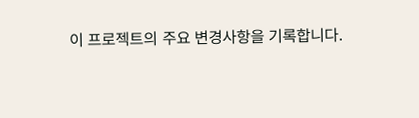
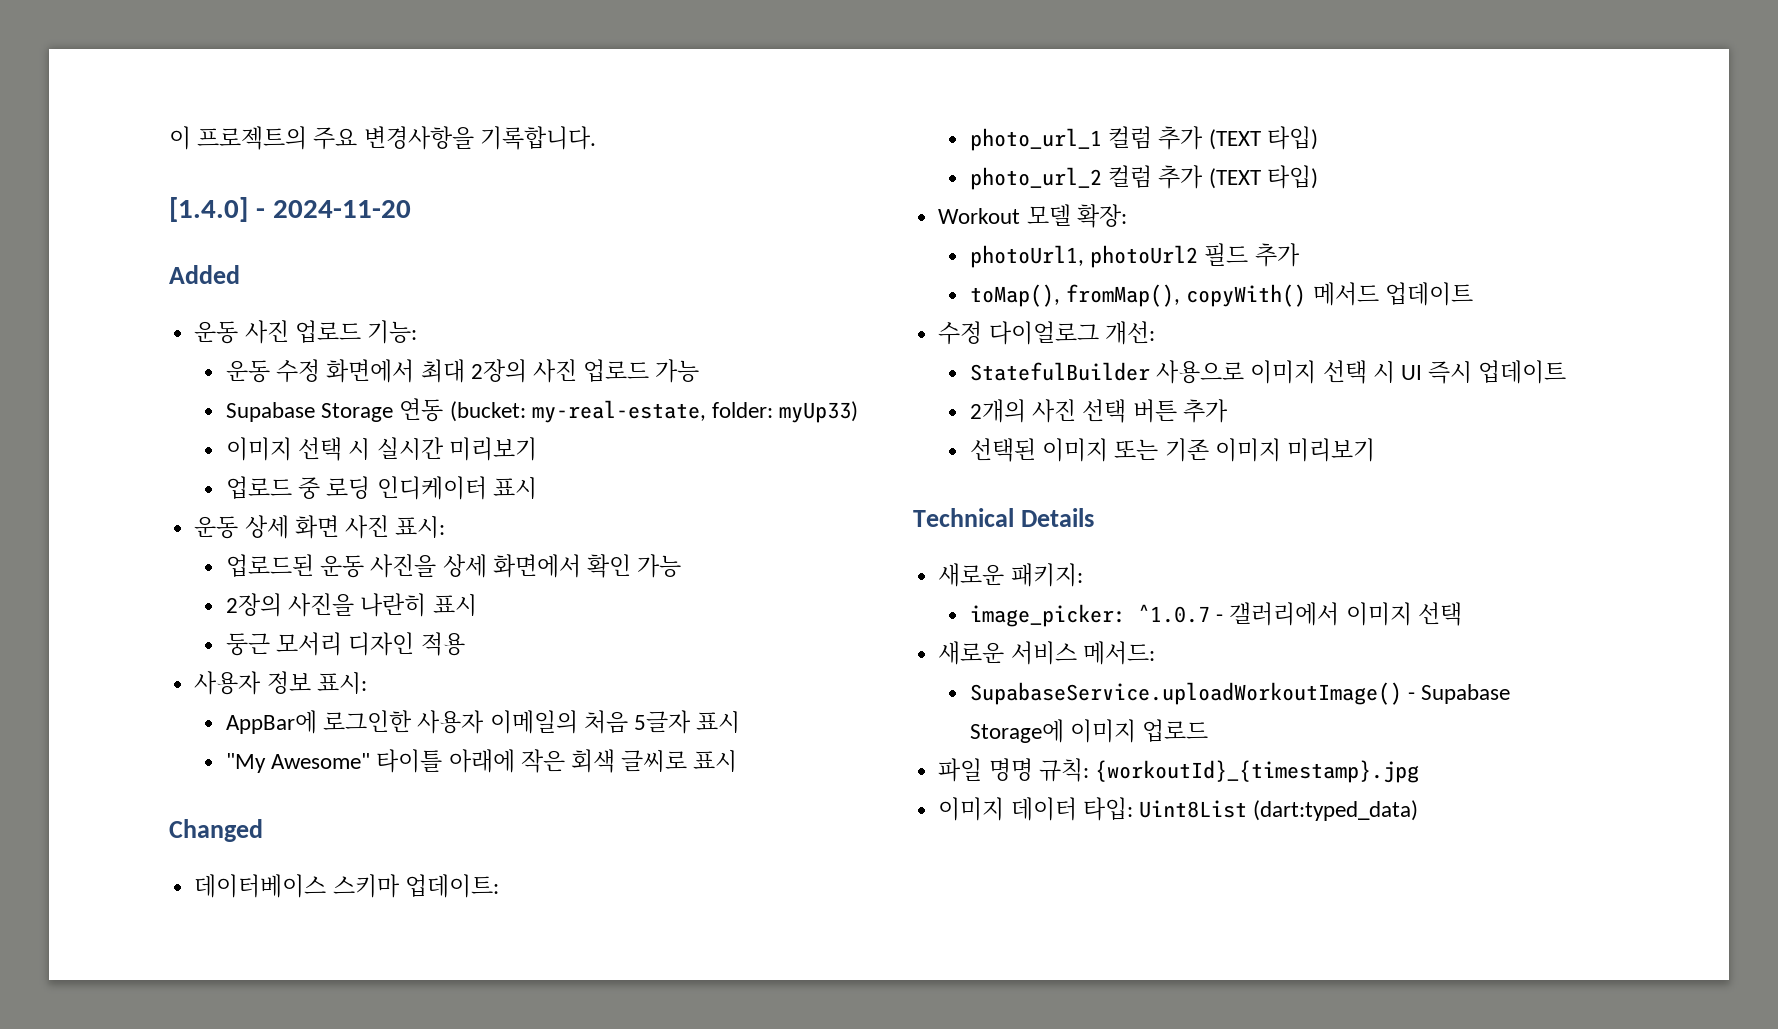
(344, 35) none -> [169,197,411,222] [169,265,240,284] [194,320,417,344] [225,359,700,383] [225,398,859,423] [225,437,537,461] [225,476,537,500] [194,515,446,539] [225,554,682,578] [225,593,477,617] [225,632,465,656] [194,671,367,695] [225,710,741,734] [225,749,738,773] [169,819,263,842] [194,874,499,898] [969,126,1318,151] [969,165,1318,190] [938,204,1127,228] [969,243,1300,268] [969,282,1473,307] [938,321,1155,345] [969,360,1567,384] [969,399,1228,423] [969,438,1376,462] [913,508,1095,527] [938,563,1083,587] [969,602,1462,627] [938,641,1155,665] [969,682,1511,705] [969,719,1209,743] [938,758,1419,783] [938,797,1419,821] // [1.4.0] - 2024-11-20 // Added // 운동 사진 업로드 기능: // 운동 수정 화면에서 최대 2장의 사진 업로드 가능 // Supabase Storage 연동 (bucket: my-real-estate, folder: myUp33) // 이미지 선택 시 실시간 미리보기 // 업로드 중 로딩 인디케이터 표시 // 운동 상세 화면 사진 표시: // 업로드된 운동 사진을 상세 화면에서 확인 가능 // 2장의 사진을 나란히 표시 // 둥근 모서리 디자인 적용 // 사용자 정보 표시: // AppBar에 로그인한 사용자 이메일의 처음 5글자 표시 // "My Awesome" 타이틀 아래에 작은 회색 글씨로 표시 // Changed // 데이터베이스 스키마 업데이트: // photo_url_1 컬럼 추가 (TEXT 타입) // photo_url_2 컬럼 추가 (TEXT 타입) // Workout 모델 확장: // photoUrl1, photoUrl2 필드 추가 // toMap(), fromMap(), copyWith() 메서드 업데이트 // 수정 다이얼로그 개선: // StatefulBuilder 사용으로 이미지 선택 시 UI 즉시 업데이트 // 2개의 사진 선택 버튼 추가 // 선택된 이미지 또는 기존 이미지 미리보기 // Technical Details // 새로운 패키지: // image_picker: ^1.0.7 - 갤러리에서 이미지 선택 // 새로운 서비스 메서드: // SupabaseService.uploadWorkoutImage() - Supabase Storage에 이미지 업로드 // 파일 명명 규칙: {workoutId}_{timestamp}.jpg // 이미지 데이터 타입: Uint8List (dart:typed_data)

